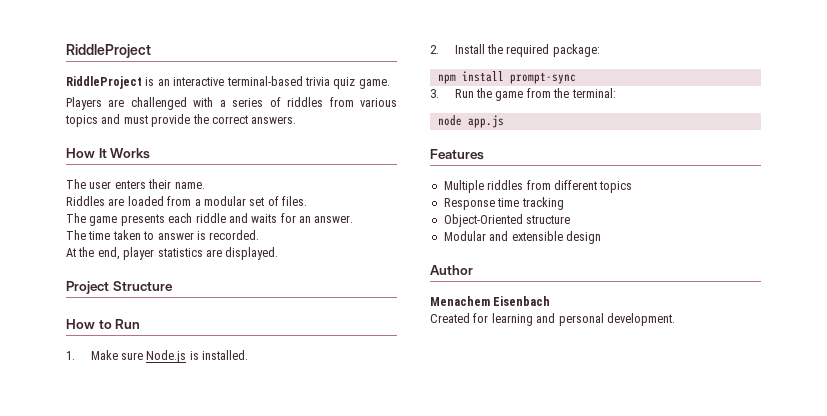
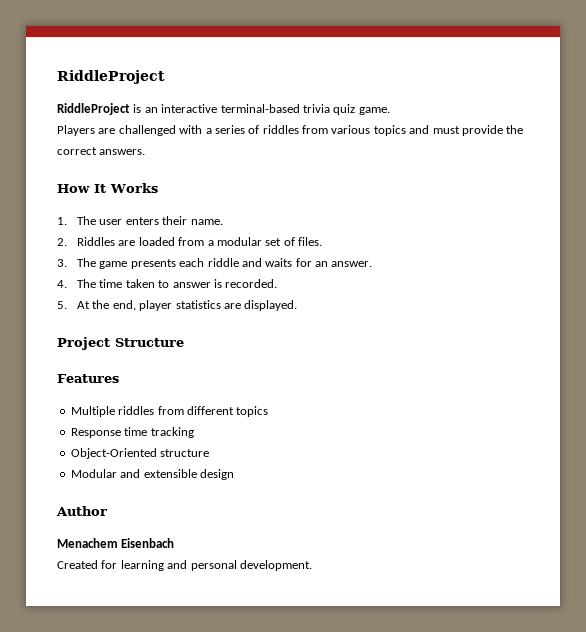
(151, 153) none -> [57,217,67,225] 1.
(205, 185) none -> [57,238,67,246] 2.
(307, 201) none -> [57,259,67,267] 3.
(354, 219) none -> [57,280,67,288] 4.
(260, 235) none -> [57,301,67,309] 5.
[66,319,141,329] [66,350,249,363] [430,44,600,57] [437,71,576,84] [430,88,616,101] [437,115,504,128] // How to Run // 1. Make sure Node.js is installed. // 2. Install the required package: // npm install prompt-sync // 3. Run the game from the terminal: // node app.js -> (184, 342) none

